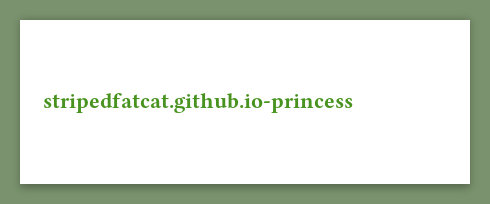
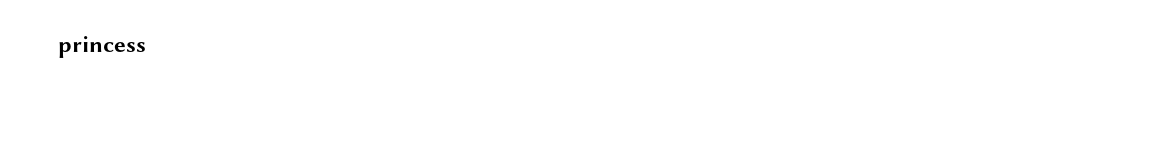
[43,93,353,113] stripedfatcat.github.io-princess -> [58,36,146,58] princess

